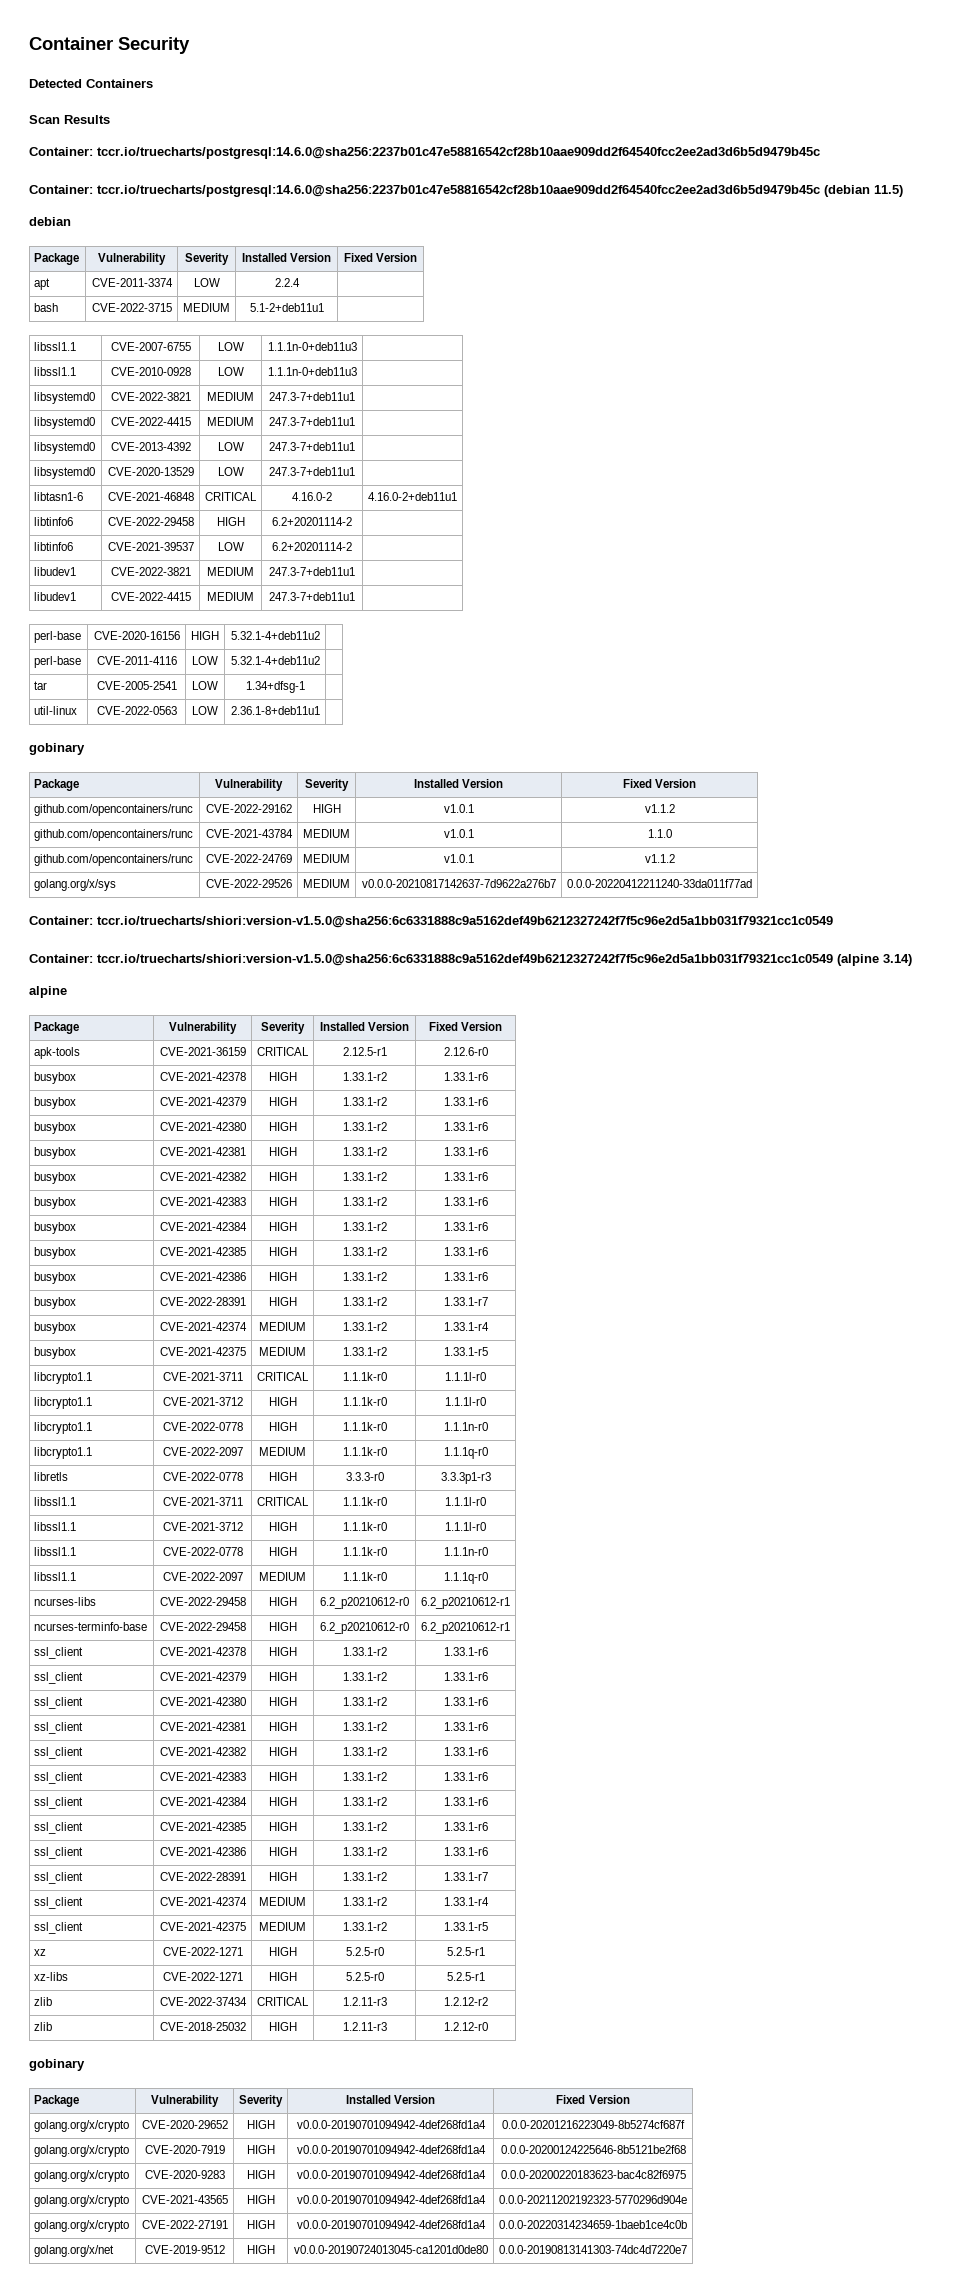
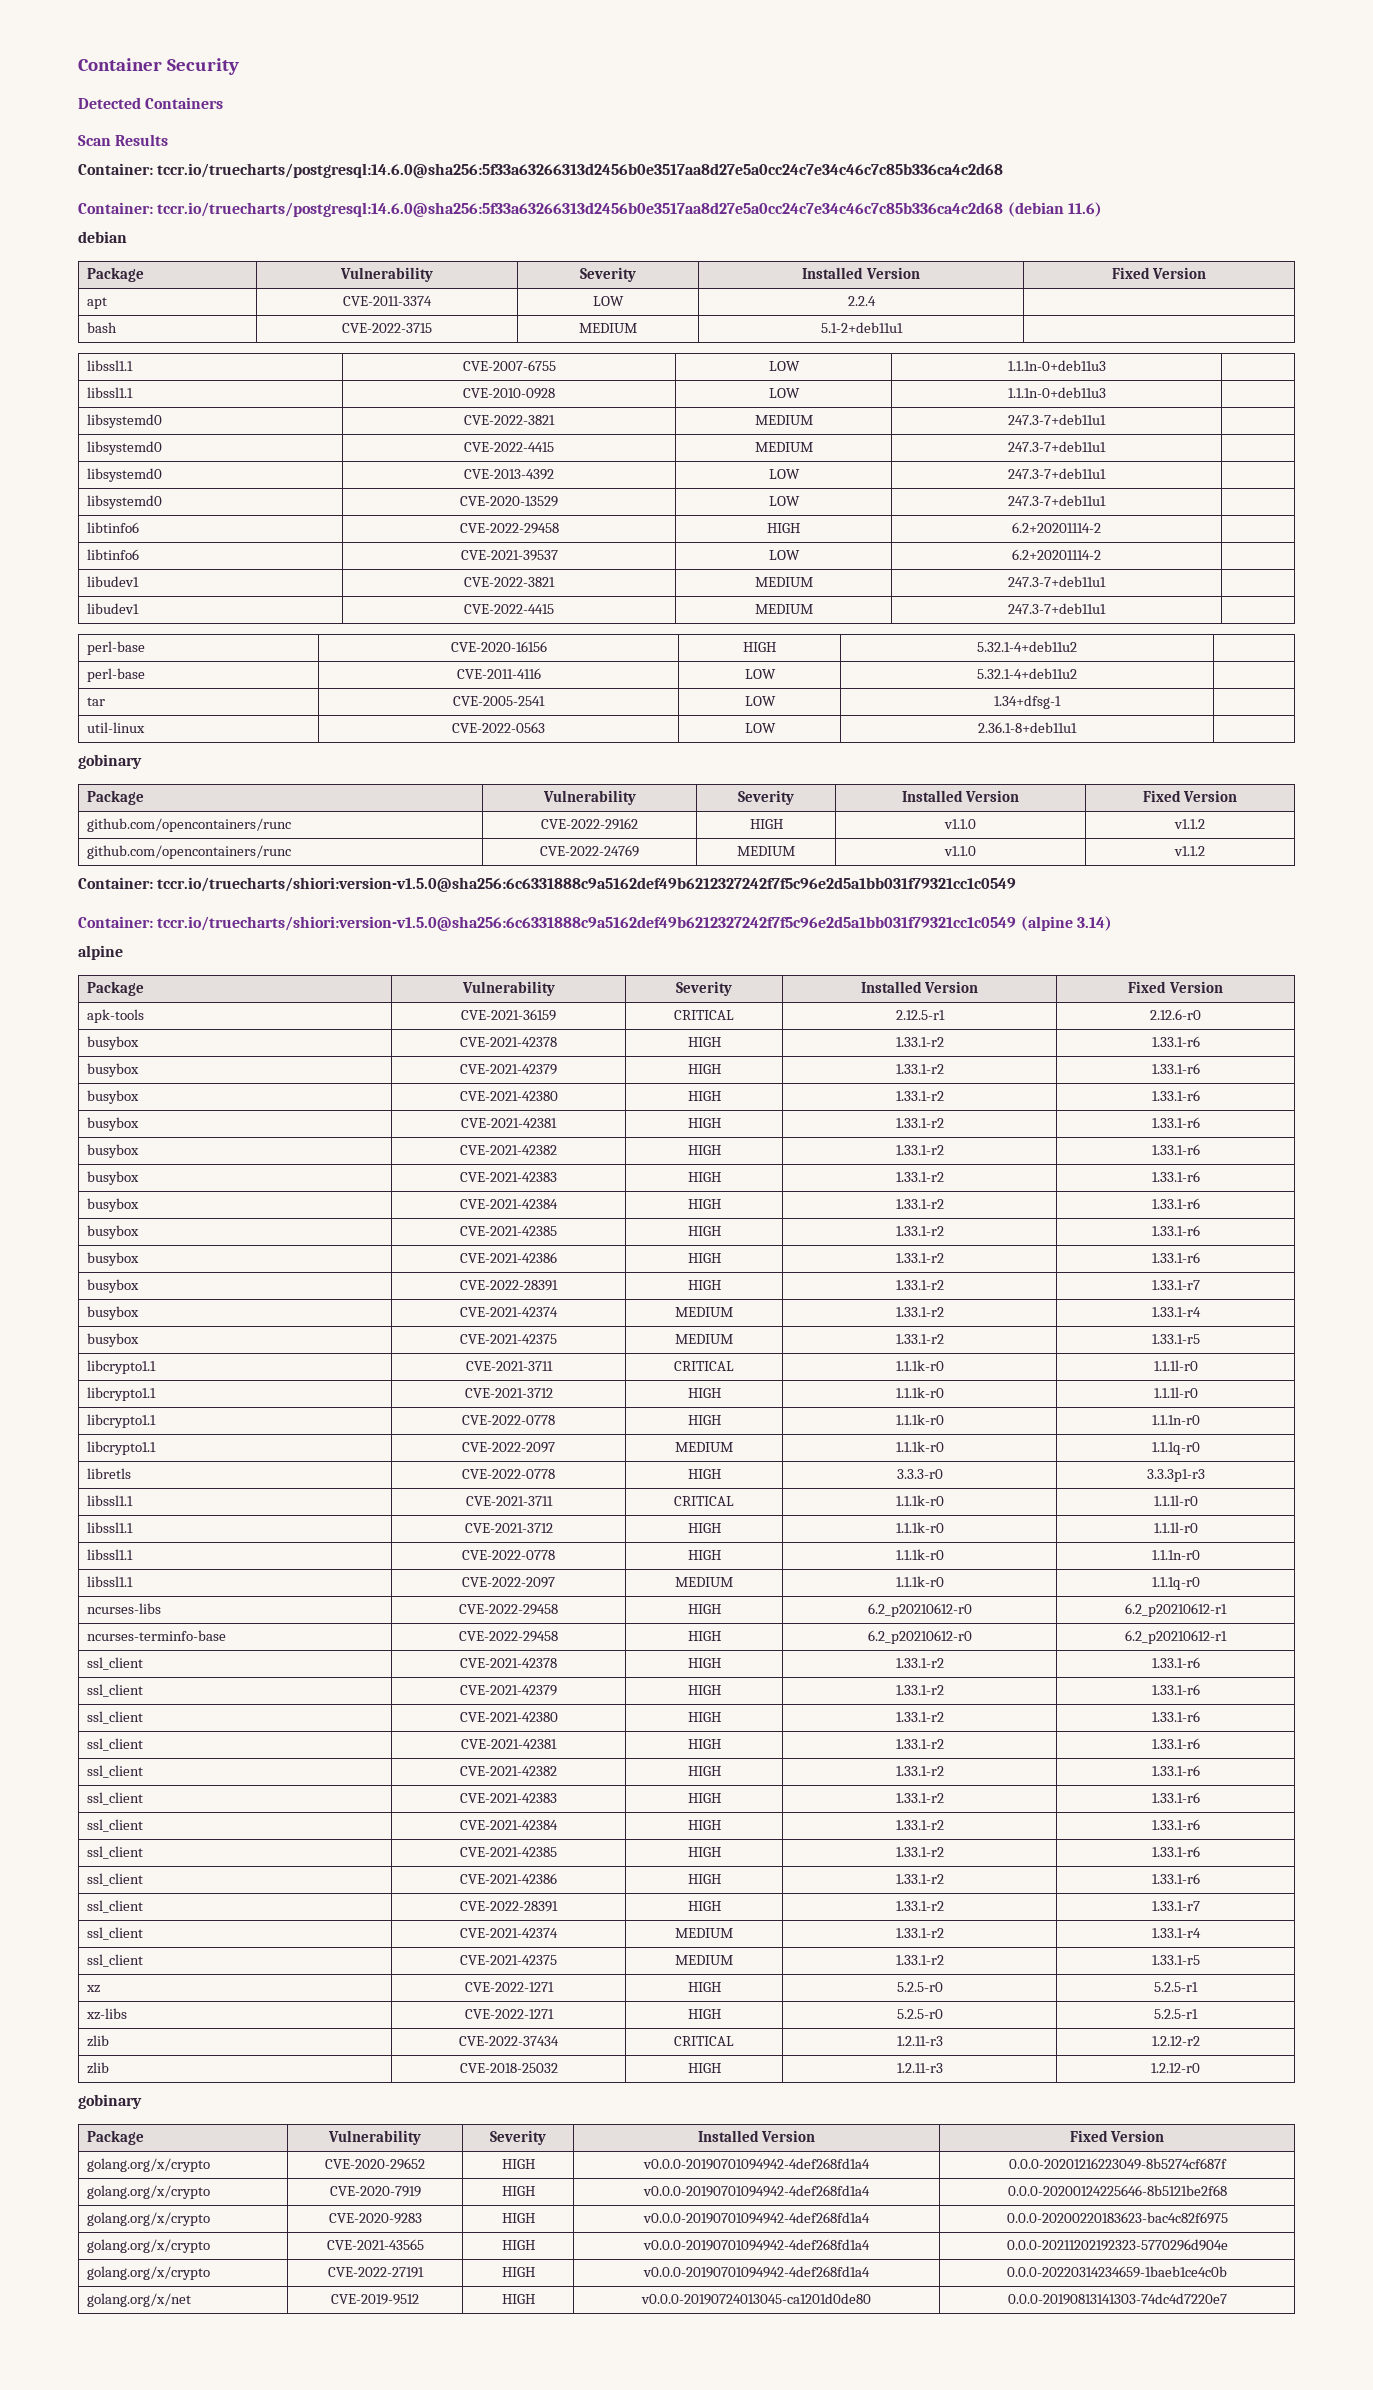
[97,147,820,159] [29,185,903,197] tccr.io/truecharts/postgresql:14.6.0@sha256:2237b01c47e58816542cf28b10aae909dd2f64540fcc2ee2ad3d6b5d9479b45c // Container: tccr.io/truecharts/postgresql:14.6.0@sha256:2237b01c47e58816542cf28b10aae909dd2f64540fcc2ee2ad3d6b5d9479b45c (debian 11.5) -> [157,163,1004,178] [78,202,1102,217] tccr.io/truecharts/postgresql:14.6.0@sha256:5f33a63266313d2456b0e3517aa8d27e5a0cc24c7e34c46c7c85b336ca4c2d68 // Container: tccr.io/truecharts/postgresql:14.6.0@sha256:5f33a63266313d2456b0e3517aa8d27e5a0cc24c7e34c46c7c85b336ca4c2d68 (debian 11.6)
[34,492,84,501] [107,492,194,501] [205,492,257,501] [292,492,332,501] [368,492,457,501] // libtasn1-6 | CVE-2021-46848 | CRITICAL | 4.16.0-2 | 4.16.0-2+deb11u1 -> (1106, 500) none
[443,804,474,813] [644,804,675,813] [34,829,194,841] [205,829,293,838] [303,829,350,838] [443,829,474,838] [647,829,672,838] v1.0.1 | v1.1.2 // github.com/opencontainers/runc | CVE-2021-43784 | MEDIUM | v1.0.1 | 1.1.0 -> [944,819,976,829] [1174,819,1205,829] v1.1.0 | v1.1.2
[443,854,474,863] [644,854,675,863] [34,879,117,891] [205,879,292,888] [303,879,350,888] [361,879,556,888] [567,879,752,888] v1.0.1 | v1.1.2 // golang.org/x/sys | CVE-2022-29526 | MEDIUM | v0.0.0-20210817142637-7d9622a276b7 | 0.0.0-20220412211240-33da011f77ad -> [944,846,976,856] [1174,846,1205,856] v1.1.0 | v1.1.2

